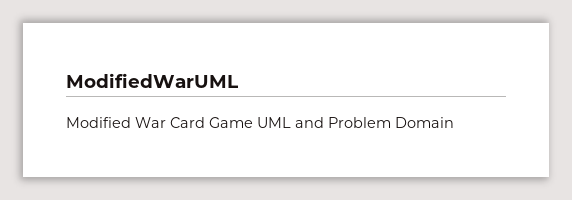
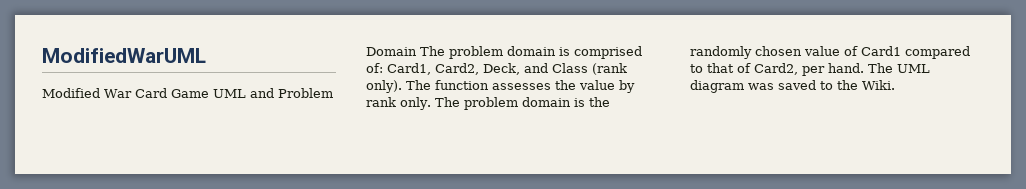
(454, 122) none -> [420,46,642,59] [366,63,627,75] [366,80,635,93] [366,97,610,110] [690,46,970,59] [690,63,930,76] [690,80,895,93] The problem domain is comprised of: Card1, Card2, Deck, and Class (rank only). The function assesses the value by rank only. The problem domain is the randomly chosen value of Card1 compared to that of Card2, per hand. The UML diagram was saved to the Wiki.

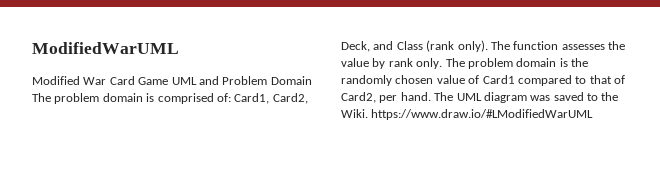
(895, 85) none -> [371,109,594,120] https://www.draw.io/#LModifiedWarUML

